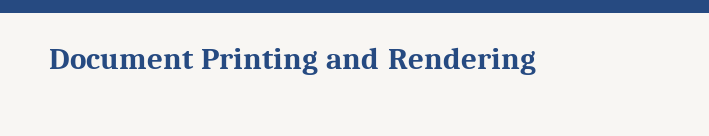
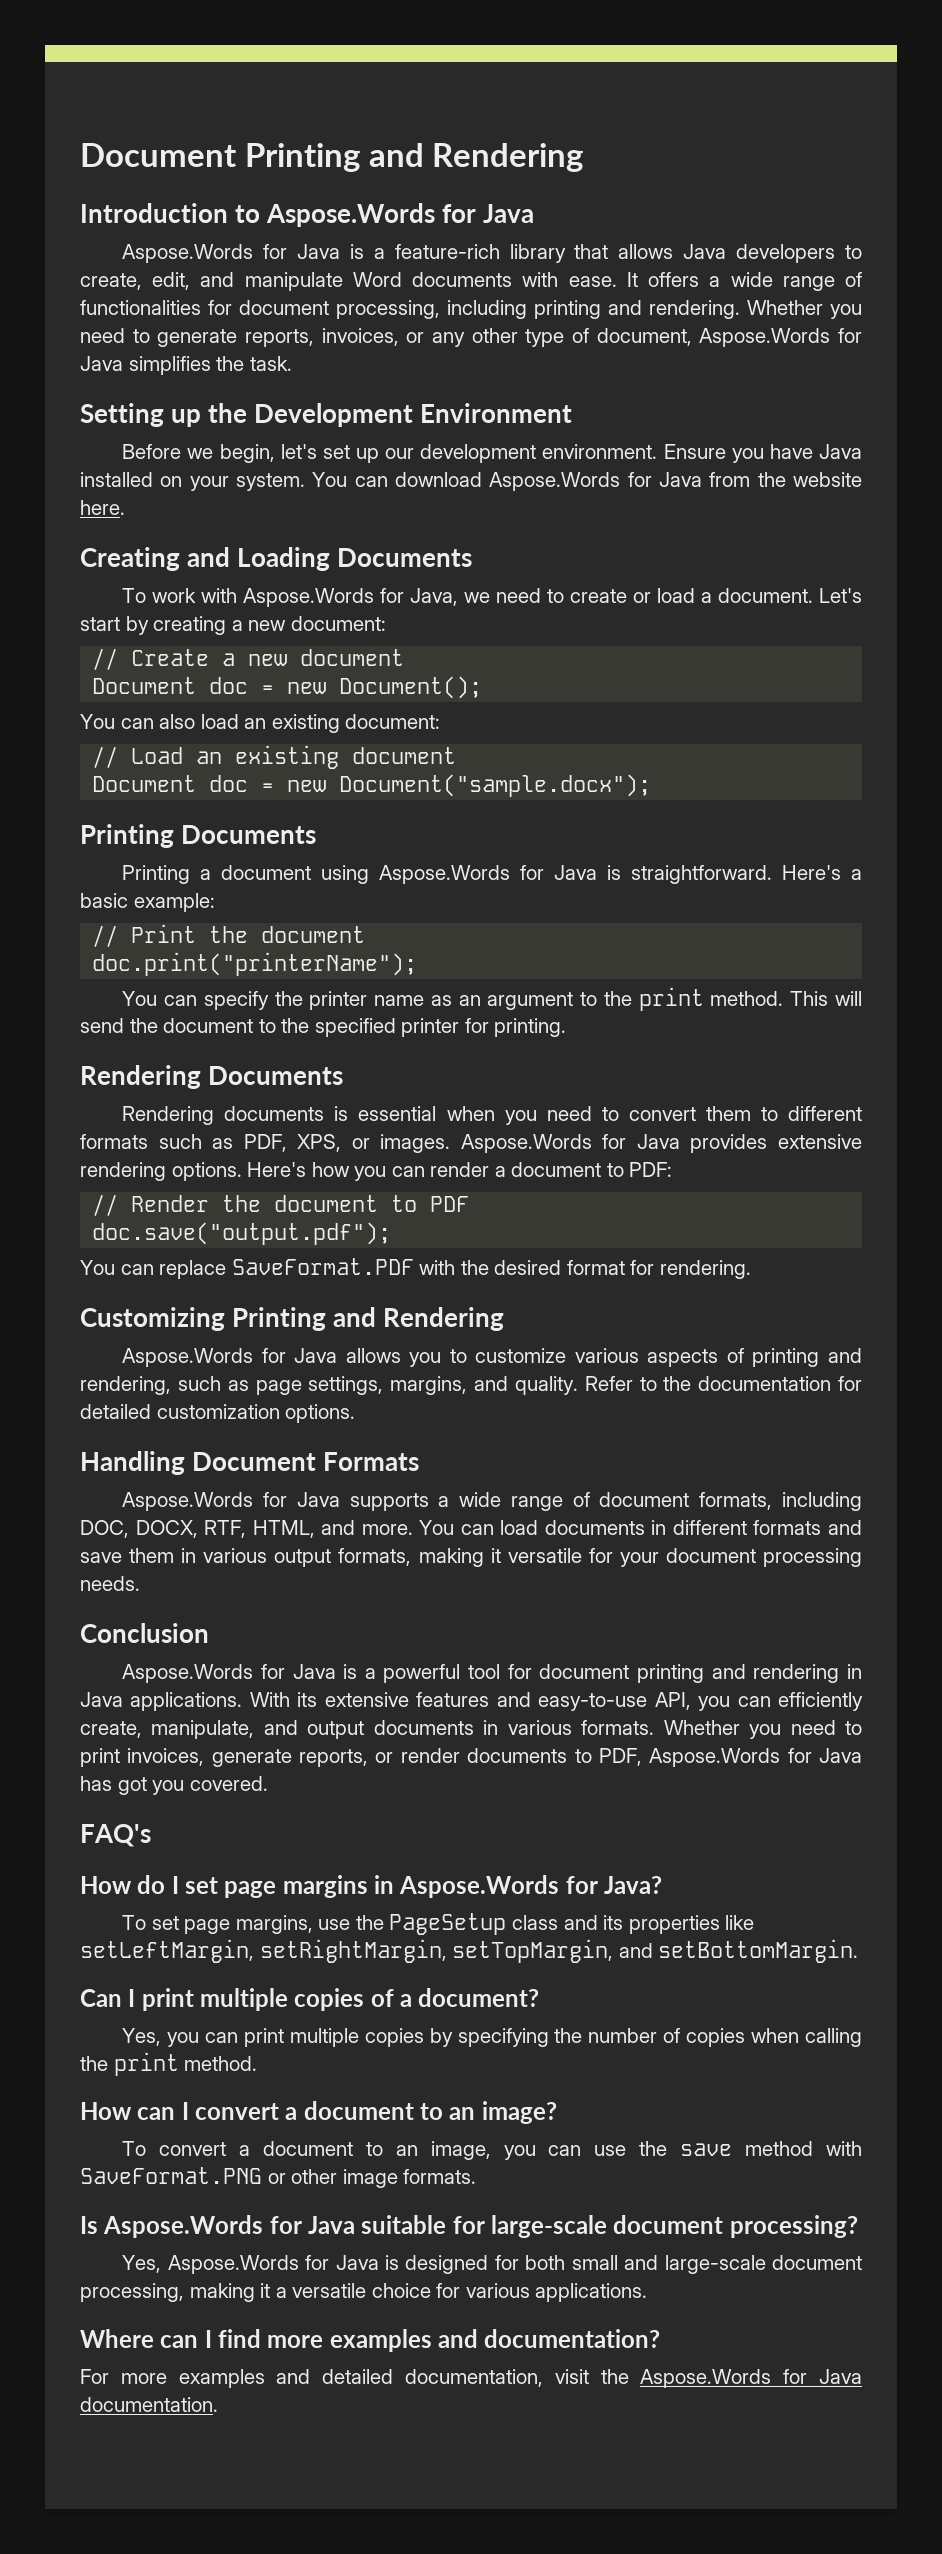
(536, 61) none -> [80,203,535,227] [122,244,863,263] [80,272,863,291] [80,300,862,319] [80,328,862,347] [80,356,292,375] [80,403,573,427] [122,444,863,463] [80,472,863,491] [80,500,125,515] [80,547,473,571] [122,588,863,607] [80,616,386,635] [92,648,405,670] [92,676,483,699] [80,714,441,733] [92,745,457,769] [92,774,652,797] [80,824,317,848] [122,865,862,884] [80,893,215,912] [92,924,366,947] [92,952,418,976] [122,987,862,1011] [80,1018,567,1037] [80,1065,344,1089] [122,1106,862,1125] [80,1134,862,1153] [80,1162,673,1181] [92,1194,470,1216] [92,1222,392,1245] [80,1258,751,1279] [80,1307,505,1331] [122,1348,862,1367] [80,1376,863,1395] [80,1404,356,1423] [80,1451,420,1475] [122,1492,862,1511] [80,1520,863,1538] [80,1548,863,1567] [80,1576,140,1591] [80,1623,209,1643] [122,1664,863,1683] [80,1692,864,1711] [80,1720,863,1739] [80,1748,863,1767] [80,1776,268,1795] [80,1824,151,1847] [80,1875,663,1898] [122,1913,755,1935] [80,1939,859,1963] [80,1988,540,2011] [122,2028,862,2047] [80,2052,258,2076] [80,2101,557,2124] [122,2141,862,2160] [80,2167,477,2188] [80,2215,858,2238] [122,2255,862,2274] [80,2283,648,2302] [80,2329,661,2352] [80,2369,862,2388] [80,2397,218,2412] // Introduction to Aspose.Words for Java // Aspose.Words for Java is a feature-rich library that allows Java developers to create, edit, and manipulate Word documents with ease. It offers a wide range of functionalities for document processing, including printing and rendering. Whether you need to generate reports, invoices, or any other type of document, Aspose.Words for Java simplifies the task. // Setting up the Development Environment // Before we begin, let's set up our development environment. Ensure you have Java installed on your system. You can download Aspose.Words for Java from the website here. // Creating and Loading Documents // To work with Aspose.Words for Java, we need to create or load a document. Let's start by creating a new document: // // Create a new document // Document doc = new Document(); // You can also load an existing document: // // Load an existing document // Document doc = new Document("sample.docx"); // Printing Documents // Printing a document using Aspose.Words for Java is straightforward. Here's a basic example: // // Print the document // doc.print("printerName"); // You can specify the printer name as an argument to the print method. This will send the document to the specified printer for printing. // Rendering Documents // Rendering documents is essential when you need to convert them to different formats such as PDF, XPS, or images. Aspose.Words for Java provides extensive rendering options. Here's how you can render a document to PDF: // // Render the document to PDF // doc.save("output.pdf"); // You can replace SaveFormat.PDF with the desired format for rendering. // Customizing Printing and Rendering // Aspose.Words for Java allows you to customize various aspects of printing and rendering, such as page settings, margins, and quality. Refer to the documentation for detailed customization options. // Handling Document Formats // Aspose.Words for Java supports a wide range of document formats, including DOC, DOCX, RTF, HTML, and more. You can load documents in different formats and save them in various output formats, making it versatile for your document processing needs. // Conclusion // Aspose.Words for Java is a powerful tool for document printing and rendering in Java applications. With its extensive features and easy-to-use API, you can efficiently create, manipulate, and output documents in various formats. Whether you need to print invoices, generate reports, or render documents to PDF, Aspose.Words for Java has got you covered. // FAQ's // How do I set page margins in Aspose.Words for Java? // To set page margins, use the PageSetup class and its properties like setLeftMargin, setRightMargin, setTopMargin, and setBottomMargin. // Can I print multiple copies of a document? // Yes, you can print multiple copies by specifying the number of copies when calling the print method. // How can I convert a document to an image? // To convert a document to an image, you can use the save method with SaveFormat.PNG or other image formats. // Is Aspose.Words for Java suitable for large-scale document processing? // Yes, Aspose.Words for Java is designed for both small and large-scale document processing, making it a versatile choice for various applications. // Where can I find more examples and documentation? // For more examples and detailed documentation, visit the Aspose.Words for Java documentation.

